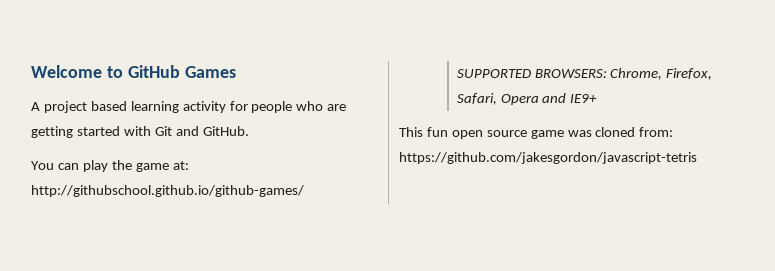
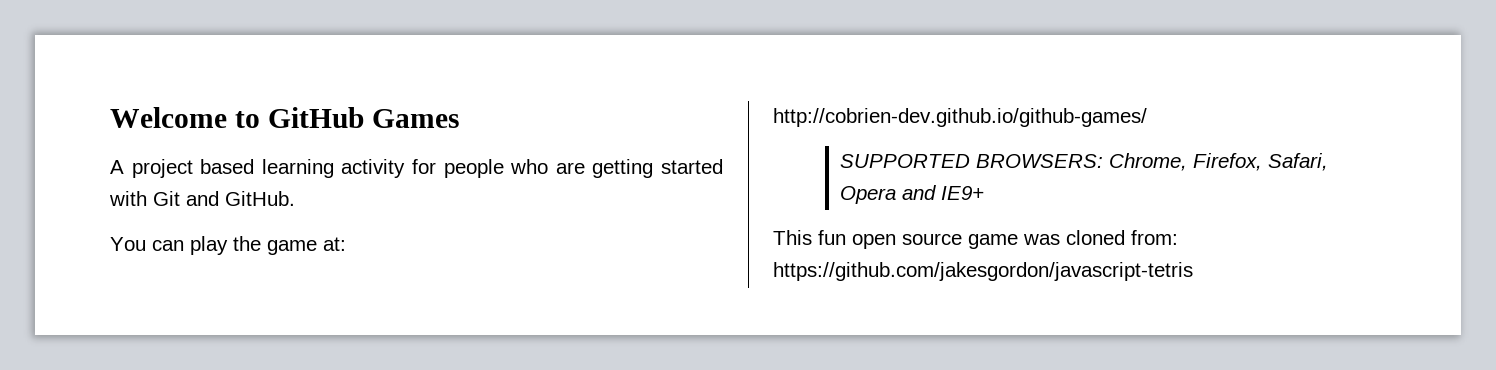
[31,185,304,197] http://githubschool.github.io/github-games/ -> [773,108,1147,127] http://cobrien-dev.github.io/github-games/

